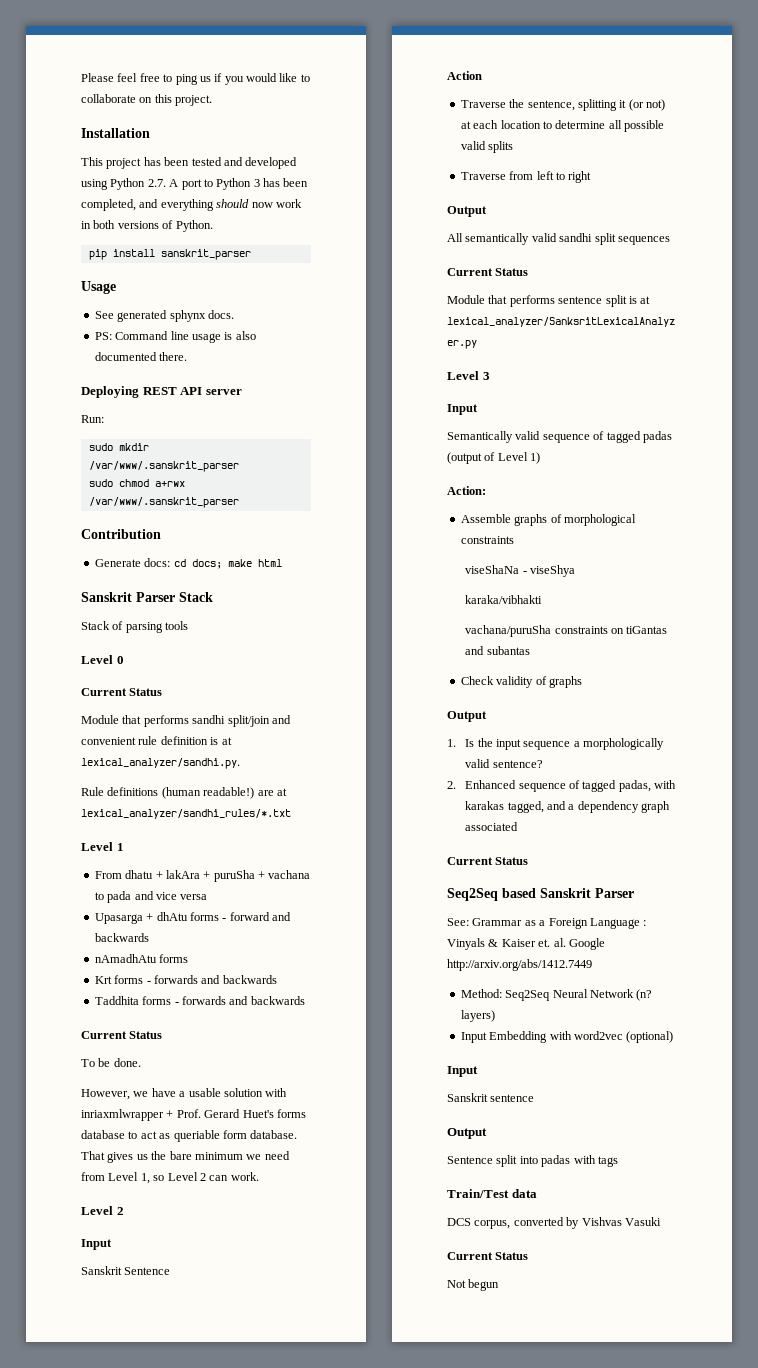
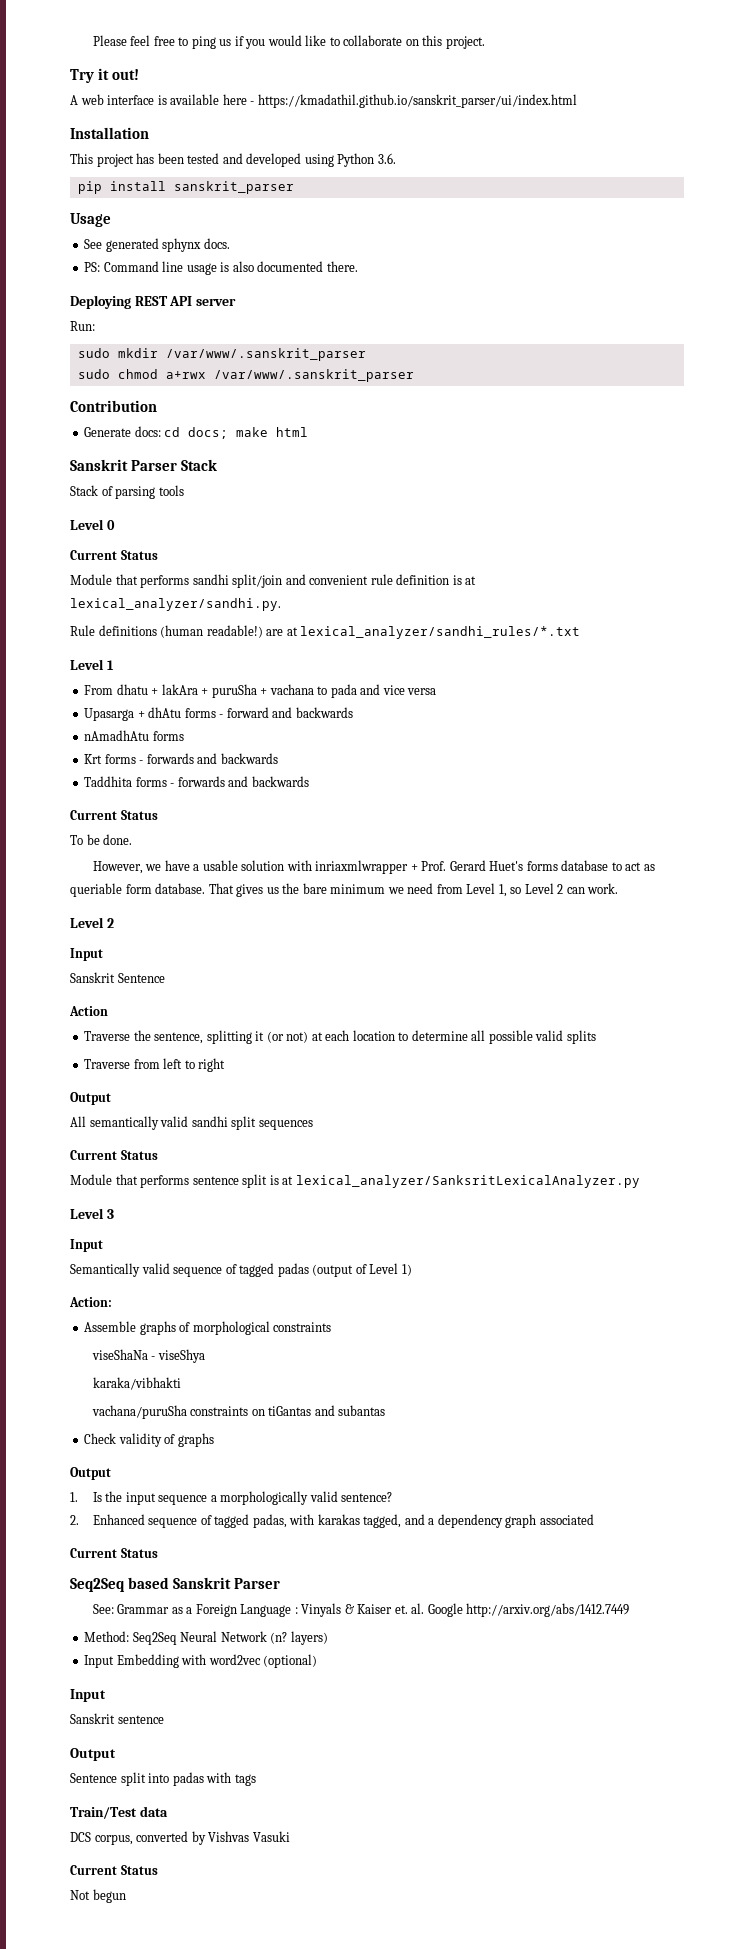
(213, 100) none -> [70,68,139,83] [70,94,577,108] // Try it out! // A web interface is available here - https://kmadathil.github.io/sanskrit_parser/ui/index.html
[147,178,309,190] [81,199,302,211] [81,220,213,232] 2.7. A port to Python 3 has been completed, and everything should now work in both versions of Python. -> [377,153,396,164] 3.6.

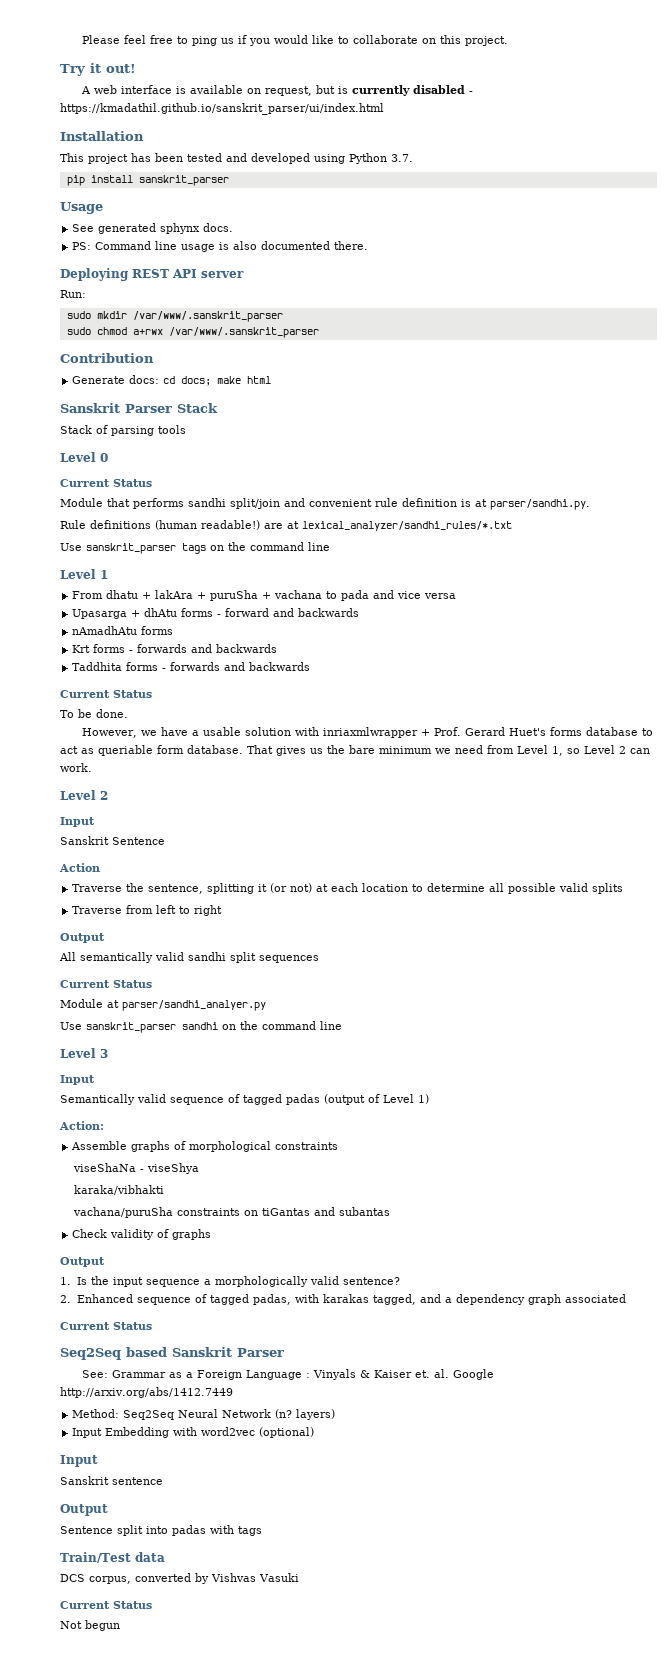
[222,94,247,105] here -> [247,85,466,96] on request, but is currently disabled
[377,153,396,164] 3.6. -> [391,154,413,162] 3.7.
[70,598,281,611] lexical_analyzer/sandhi.py. -> [490,499,590,510] parser/sandhi.py.
(581, 632) none -> [60,542,330,554] // Use sanskrit_parser tags on the command line
[115,1174,640,1188] that performs sentence split is at lexical_analyzer/SanksritLexicalAnalyzer.py -> [107,1000,266,1011] [60,1021,342,1033] at parser/sandhi_analyer.py // Use sanskrit_parser sandhi on the command line

